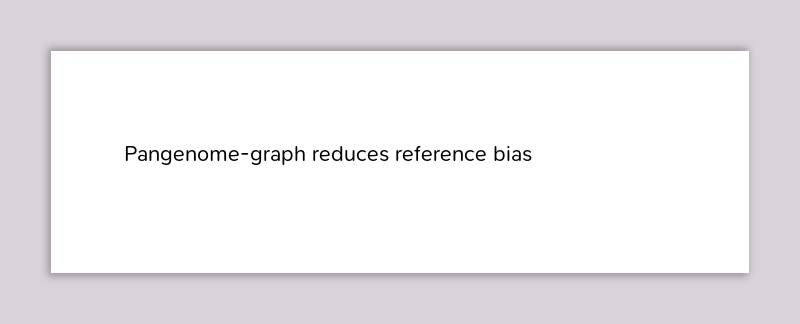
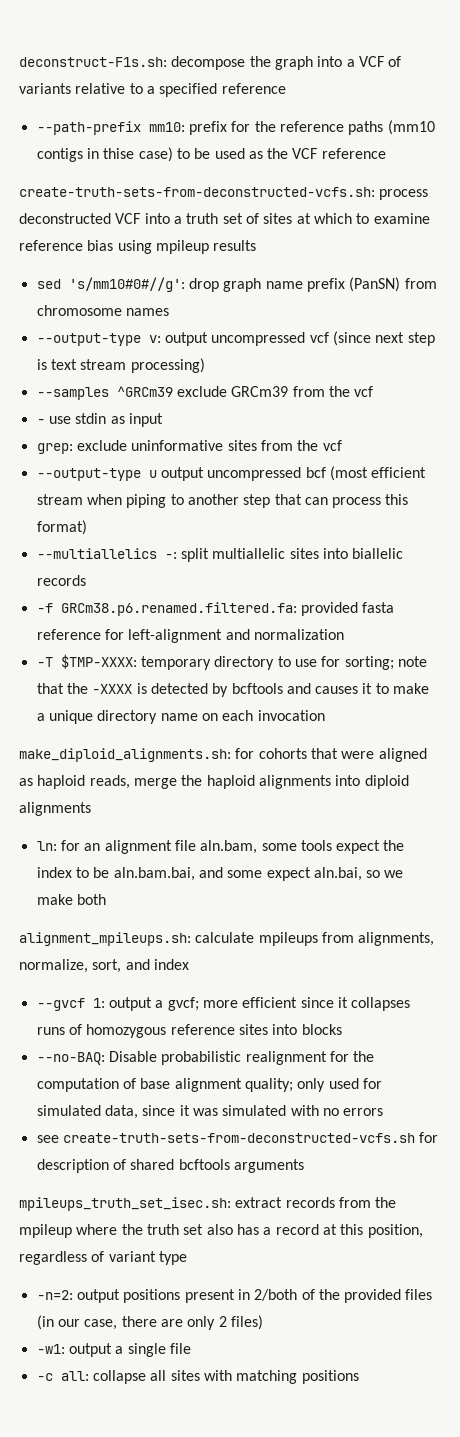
[124,145,532,165] Pangenome-graph reduces reference bias -> [19,56,402,70] [19,83,286,97] [36,120,435,135] [36,147,386,162] [19,187,429,200] [19,213,430,224] [19,240,257,254] [36,277,437,292] [36,305,169,316] [36,331,435,346] [36,358,205,373] [36,386,374,400] [36,413,163,427] [36,440,342,454] [36,466,427,481] [36,494,409,508] [36,520,87,535] [36,548,404,562] [36,575,86,586] [36,602,395,616] [36,629,344,643] [36,654,427,670] [36,683,430,697] [36,710,325,724] [19,748,427,762] [19,775,409,789] [19,802,91,816] [36,840,405,854] [36,867,404,881] [36,894,106,905] [19,932,435,946] [19,959,189,973] [36,997,411,1011] [36,1024,342,1038] [36,1051,375,1065] [36,1078,382,1092] [36,1105,384,1119] [36,1132,439,1143] [36,1159,304,1173] [19,1197,397,1211] [19,1224,423,1238] [19,1251,187,1265] [36,1289,433,1303] [36,1315,263,1330] [36,1343,191,1357] [36,1370,359,1384] deconstruct-F1s.sh: decompose the graph into a VCF of variants relative to a specified reference // --path-prefix mm10: prefix for the reference paths (mm10 contigs in thise case) to be used as the VCF reference // create-truth-sets-from-deconstructed-vcfs.sh: process deconstructed VCF into a truth set of sites at which to examine reference bias using mpileup results // sed 's/mm10#0#//g': drop graph name prefix (PanSN) from chromosome names // --output-type v: output uncompressed vcf (since next step is text stream processing) // --samples ^GRCm39 exclude GRCm39 from the vcf // - use stdin as input // grep: exclude uninformative sites from the vcf // --output-type u output uncompressed bcf (most efficient stream when piping to another step that can process this format) // --multiallelics -: split multiallelic sites into biallelic records // -f GRCm38.p6.renamed.filtered.fa: provided fasta reference for left-alignment and normalization // -T $TMP-XXXX: temporary directory to use for sorting; note that the -XXXX is detected by bcftools and causes it to make a unique directory name on each invocation // make_diploid_alignments.sh: for cohorts that were aligned as haploid reads, merge the haploid alignments into diploid alignments // ln: for an alignment file aln.bam, some tools expect the index to be aln.bam.bai, and some expect aln.bai, so we make both // alignment_mpileups.sh: calculate mpileups from alignments, normalize, sort, and index // --gvcf 1: output a gvcf; more efficient since it collapses runs of homozygous reference sites into blocks // --no-BAQ: Disable probabilistic realignment for the computation of base alignment quality; only used for simulated data, since it was simulated with no errors // see create-truth-sets-from-deconstructed-vcfs.sh for description of shared bcftools arguments // mpileups_truth_set_isec.sh: extract records from the mpileup where the truth set also has a record at this position, regardless of variant type // -n=2: output positions present in 2/both of the provided files (in our case, there are only 2 files) // -w1: output a single file // -c all: collapse all sites with matching positions

